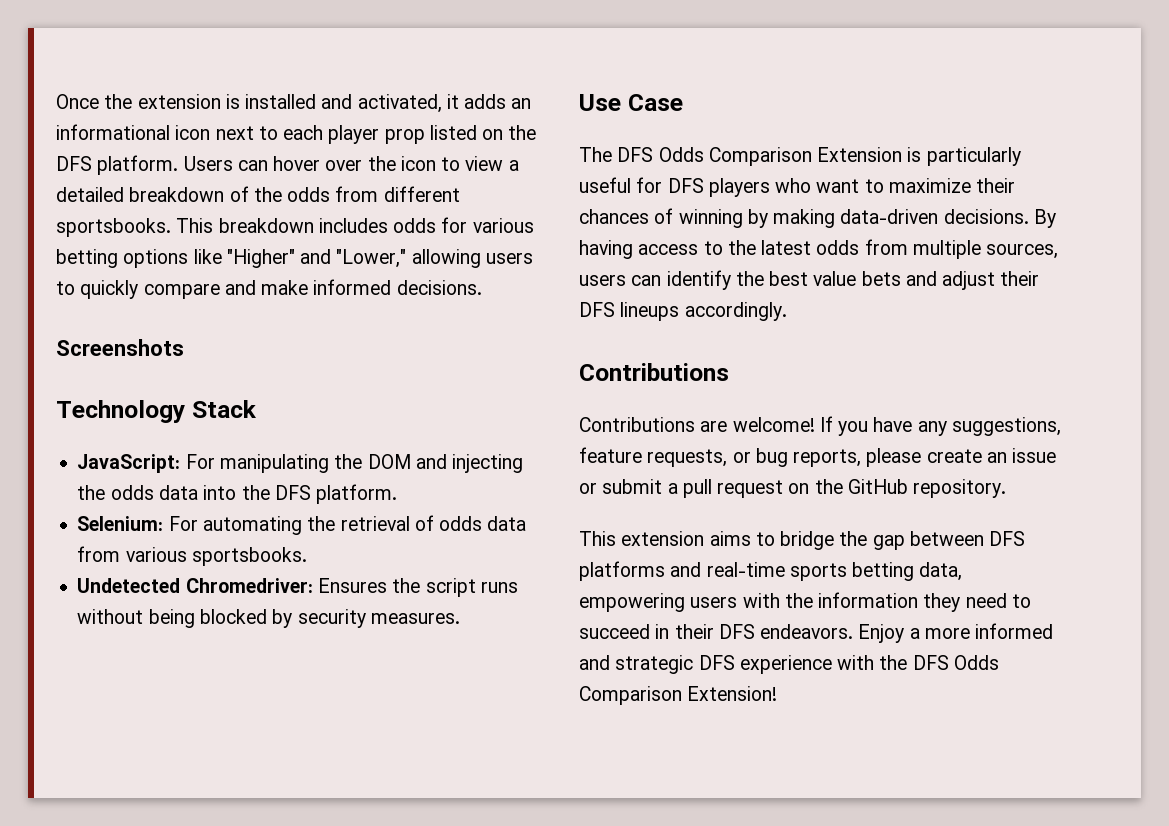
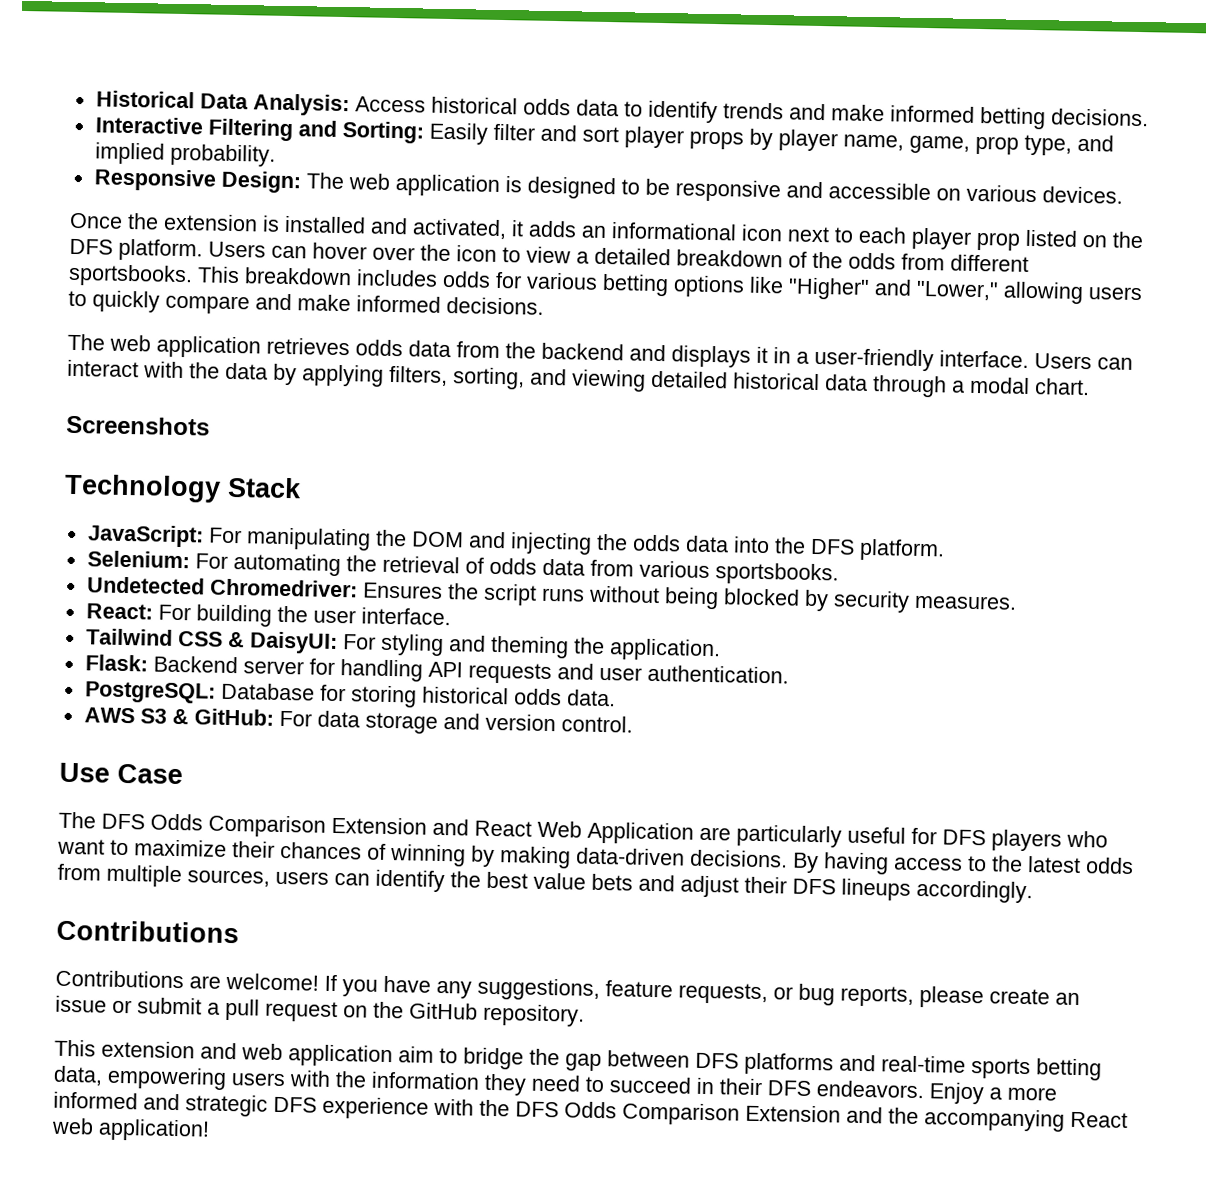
(56, 101) none -> [95,90,1149,130] [94,116,1114,156] [94,142,276,167] [93,168,1123,204] Historical Data Analysis: Access historical odds data to identify trends and make informed betting decisions. // Interactive Filtering and Sorting: Easily filter and sort player props by player name, game, prop type, and implied probability. // Responsive Design: The web application is designed to be responsive and accessible on various devices. //
(482, 287) none -> [67,333,1133,372] [67,359,1090,398] // The web application retrieves odds data from the backend and displays it in a user-friendly interface. Users can interact with the data by applying filters, sorting, and viewing detailed historical data through a modal chart.
(460, 618) none -> [85,603,451,627] [85,628,721,662] [84,654,789,685] [84,681,616,708] [83,707,633,734] // React: For building the user interface. // Tailwind CSS & DaisyUI: For styling and theming the application. // Flask: Backend server for handling API requests and user authentication. // PostgreSQL: Database for storing historical odds data. // AWS S3 & GitHub: For data storage and version control.
[907,147,922,162] is -> [432,818,731,845] and React Web Application are
[709,531,751,546] aims -> [200,1042,434,1068] and web application aim
[687,686,778,701] Extension! -> [745,1104,1128,1132] [51,1117,210,1142] Extension and the accompanying React web application!

